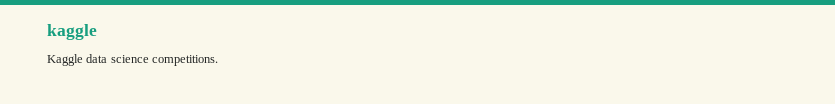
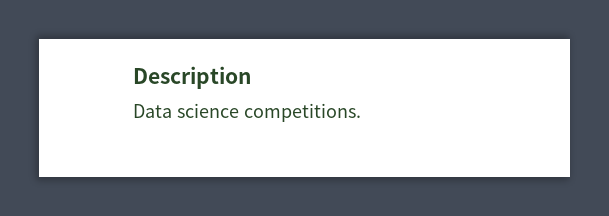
[47,24,97,40] [47,54,108,66] kaggle // Kaggle data -> [133,66,251,89] [133,104,172,118] Description // Data

